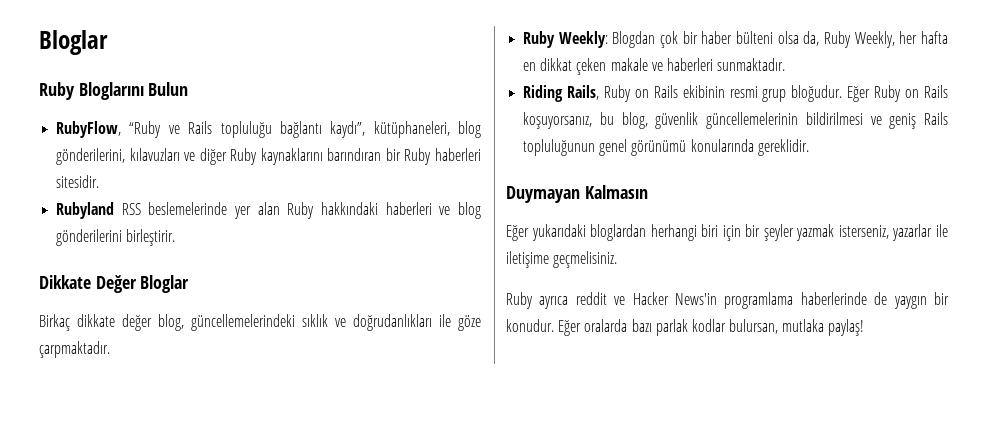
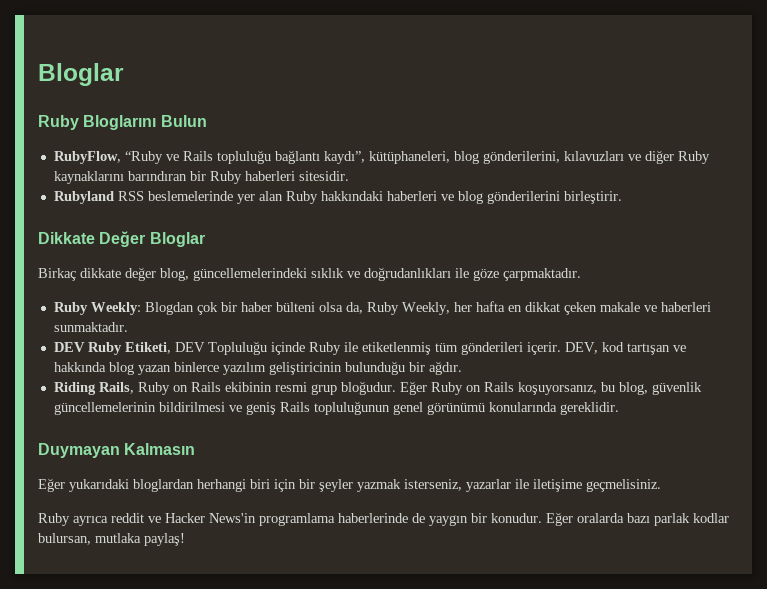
(786, 64) none -> [53,341,686,355] [53,361,462,375] // DEV Ruby Etiketi, DEV Topluluğu içinde Ruby ile etiketlenmiş tüm gönderileri içerir. DEV, kod tartışan ve hakkında blog yazan binlerce yazılım geliştiricinin bulunduğu bir ağdır.

